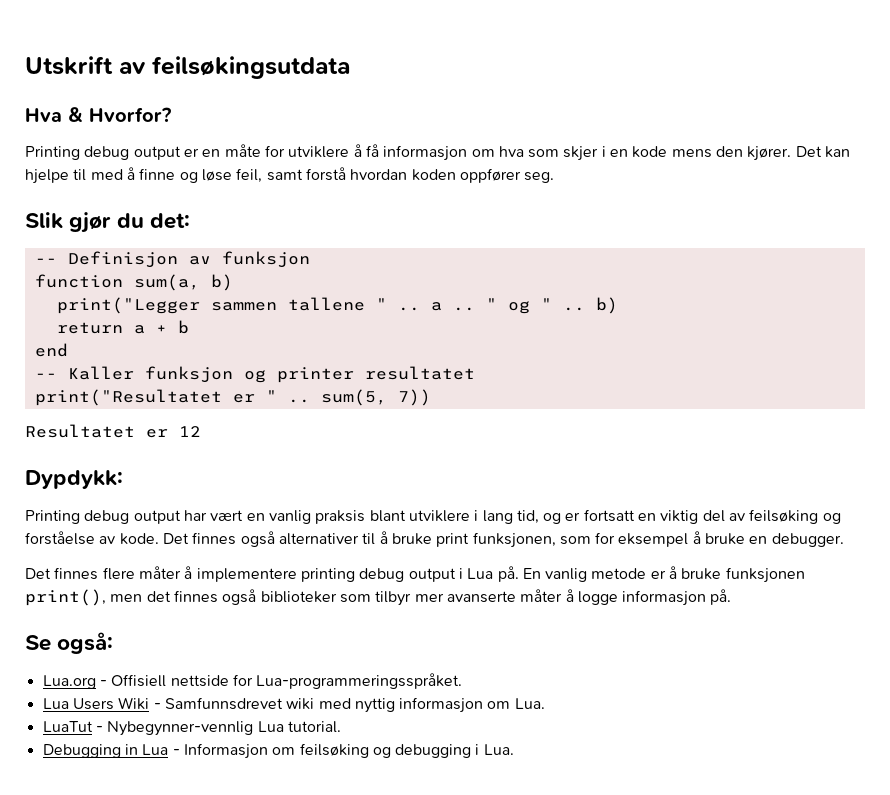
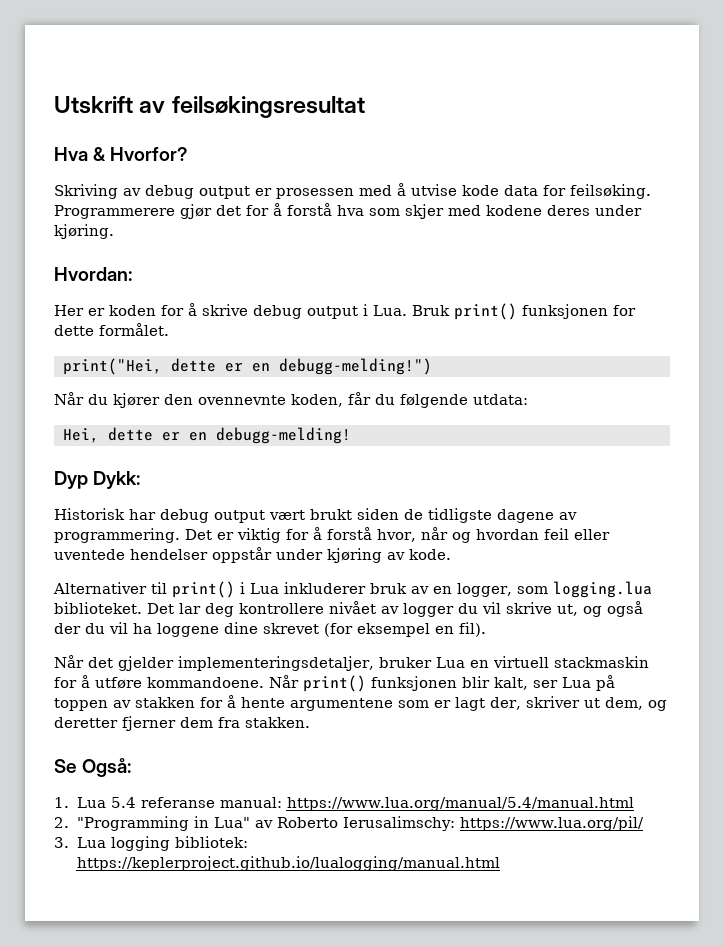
[152,56,350,79] feilsøkingsutdata -> [171,96,365,118] feilsøkingsresultat
[25,146,80,160] Printing -> [54,184,141,199] Skriving av
[202,144,851,161] [25,167,555,184] [25,212,191,233] [34,251,310,268] [34,274,233,291] [56,297,618,314] [56,320,189,334] [34,343,68,357] [34,366,475,383] [34,389,431,406] [25,424,201,438] [25,470,123,489] [25,509,841,524] [25,531,844,548] [25,566,805,583] [25,589,732,606] [25,632,114,654] [42,673,463,689] [42,697,545,713] [42,721,341,736] [42,743,514,759] en måte for utviklere å få informasjon om hva som skjer i en kode mens den kjører. Det kan hjelpe til med å finne og løse feil, samt forstå hvordan koden oppfører seg. // Slik gjør du det: // -- Definisjon av funksjon // function sum(a, b) // print("Legger sammen tallene " .. a .. " og " .. b) // return a + b // end // -- Kaller funksjon og printer resultatet // print("Resultatet er " .. sum(5, 7)) // Resultatet er 12 // Dypdykk: // Printing debug output har vært en vanlig praksis blant utviklere i lang tid, og er fortsatt en viktig del av feilsøking og forståelse av kode. Det finnes også alternativer til å bruke print funksjonen, som for eksempel å bruke en debugger. // Det finnes flere måter å implementere printing debug output i Lua på. En vanlig metode er å bruke funksjonen print(), men det finnes også biblioteker som tilbyr mer avanserte måter å logge informasjon på. // Se også: // Lua.org - Offisiell nettside for Lua-programmeringsspråket. // Lua Users Wiki - Samfunnsdrevet wiki med nyttig informasjon om Lua. // LuaTut - Nybegynner-vennlig Lua tutorial. // Debugging in Lua - Informasjon om feilsøking og debugging i Lua. -> [276,183,651,199] [54,203,642,219] [54,224,114,239] [54,267,132,281] [54,303,636,320] [54,323,169,336] [63,358,432,375] [54,392,528,408] [63,427,351,444] [54,471,141,489] [54,508,577,523] [54,527,610,543] [54,547,451,563] [53,581,652,598] [54,601,643,617] [54,622,486,637] [54,655,649,671] [54,675,615,692] [54,695,667,711] [54,716,310,731] [54,758,132,777] [54,797,635,811] [54,816,645,831] [54,836,248,851] [76,856,500,871] prosessen med å utvise kode data for feilsøking. Programmerere gjør det for å forstå hva som skjer med kodene deres under kjøring. // Hvordan: // Her er koden for å skrive debug output i Lua. Bruk print() funksjonen for dette formålet. // print("Hei, dette er en debugg-melding!") // Når du kjører den ovennevnte koden, får du følgende utdata: // Hei, dette er en debugg-melding! // Dyp Dykk: // Historisk har debug output vært brukt siden de tidligste dagene av programmering. Det er viktig for å forstå hvor, når og hvordan feil eller uventede hendelser oppstår under kjøring av kode. // Alternativer til print() i Lua inkluderer bruk av en logger, som logging.lua biblioteket. Det lar deg kontrollere nivået av logger du vil skrive ut, og også der du vil ha loggene dine skrevet (for eksempel en fil). // Når det gjelder implementeringsdetaljer, bruker Lua en virtuell stackmaskin for å utføre kommandoene. Når print() funksjonen blir kalt, ser Lua på toppen av stakken for å hente argumentene som er lagt der, skriver ut dem, og deretter fjerner dem fra stakken. // Se Også: // 1. Lua 5.4 referanse manual: https://www.lua.org/manual/5.4/manual.html // 2. "Programming in Lua" av Roberto Ierusalimschy: https://www.lua.org/pil/ // 3. Lua logging bibliotek: https://keplerproject.github.io/lualogging/manual.html

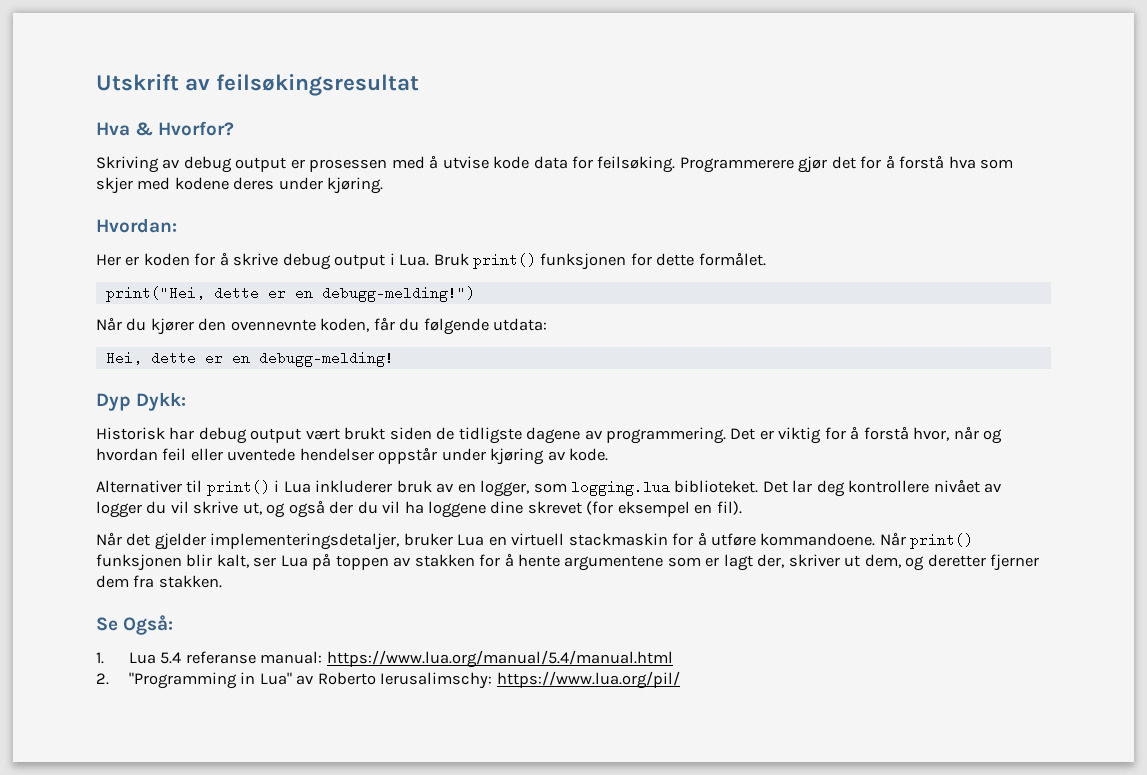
[54,836,248,851] [76,856,500,871] // 3. Lua logging bibliotek: https://keplerproject.github.io/lualogging/manual.html -> (680, 680) none

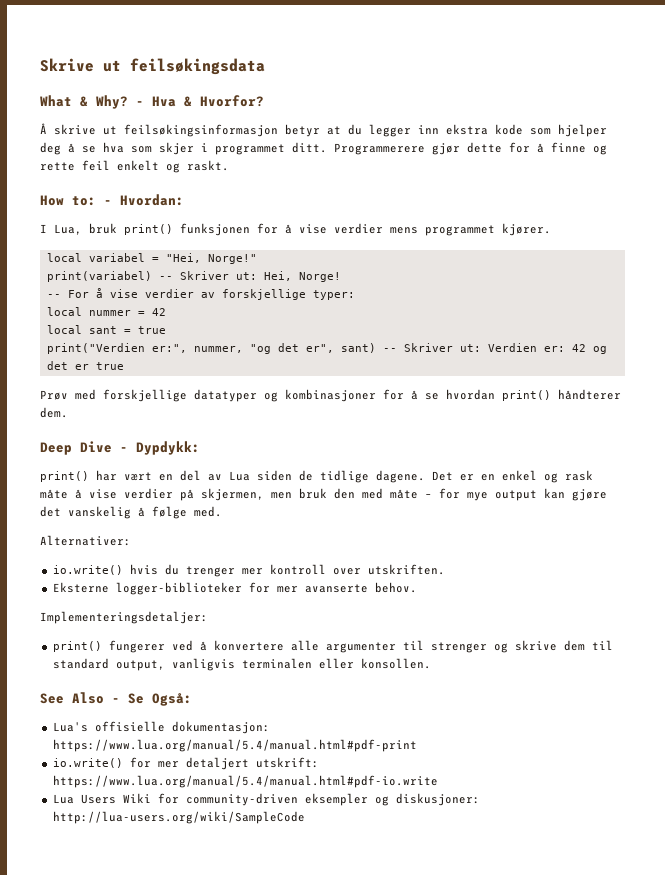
[96,74,420,96] [96,121,235,136] [96,155,1014,173] [96,177,384,194] [96,218,177,233] [96,252,766,270] [105,286,475,302] [96,317,548,335] [105,351,394,367] [96,392,187,411] [96,426,1003,444] [96,447,609,465] [96,479,1002,497] [96,500,742,518] [96,532,974,550] [96,553,1040,571] [96,575,222,588] [96,615,174,635] [96,650,673,668] [96,671,680,689] Utskrift av feilsøkingsresultat // Hva & Hvorfor? // Skriving av debug output er prosessen med å utvise kode data for feilsøking. Programmerere gjør det for å forstå hva som skjer med kodene deres under kjøring. // Hvordan: // Her er koden for å skrive debug output i Lua. Bruk print() funksjonen for dette formålet. // print("Hei, dette er en debugg-melding!") // Når du kjører den ovennevnte koden, får du følgende utdata: // Hei, dette er en debugg-melding! // Dyp Dykk: // Historisk har debug output vært brukt siden de tidligste dagene av programmering. Det er viktig for å forstå hvor, når og hvordan feil eller uventede hendelser oppstår under kjøring av kode. // Alternativer til print() i Lua inkluderer bruk av en logger, som logging.lua biblioteket. Det lar deg kontrollere nivået av logger du vil skrive ut, og også der du vil ha loggene dine skrevet (for eksempel en fil). // Når det gjelder implementeringsdetaljer, bruker Lua en virtuell stackmaskin for å utføre kommandoene. Når print() funksjonen blir kalt, ser Lua på toppen av stakken for å hente argumentene som er lagt der, skriver ut dem, og deretter fjerner dem fra stakken. // Se Også: // 1. Lua 5.4 referanse manual: https://www.lua.org/manual/5.4/manual.html // 2. "Programming in Lua" av Roberto Ierusalimschy: https://www.lua.org/pil/ -> [40,58,265,75] [40,95,264,109] [40,123,607,137] [40,142,607,155] [40,160,229,173] [40,194,184,206] [40,223,551,236] [46,253,257,264] [46,271,341,282] [46,288,355,300] [46,307,166,316] [46,325,166,334] [46,343,607,354] [46,361,124,370] [40,389,621,402] [40,407,68,418] [40,441,200,455] [40,470,593,483] [40,488,607,501] [40,506,222,519] [40,535,131,546] [52,564,445,577] [52,582,417,595] [40,611,208,624] [52,640,613,653] [52,658,431,671] [40,692,192,706] [52,721,270,734] [52,739,417,752] [52,757,319,770] [52,775,438,788] [52,793,480,806] [52,811,305,824] Skrive ut feilsøkingsdata // What & Why? - Hva & Hvorfor? // Å skrive ut feilsøkingsinformasjon betyr at du legger inn ekstra kode som hjelper deg å se hva som skjer i programmet ditt. Programmerere gjør dette for å finne og rette feil enkelt og raskt. // How to: - Hvordan: // I Lua, bruk print() funksjonen for å vise verdier mens programmet kjører. // local variabel = "Hei, Norge!" // print(variabel) -- Skriver ut: Hei, Norge! // -- For å vise verdier av forskjellige typer: // local nummer = 42 // local sant = true // print("Verdien er:", nummer, "og det er", sant) -- Skriver ut: Verdien er: 42 og det er true // Prøv med forskjellige datatyper og kombinasjoner for å se hvordan print() håndterer dem. // Deep Dive - Dypdykk: // print() har vært en del av Lua siden de tidlige dagene. Det er en enkel og rask måte å vise verdier på skjermen, men bruk den med måte – for mye output kan gjøre det vanskelig å følge med. // Alternativer: // io.write() hvis du trenger mer kontroll over utskriften. // Eksterne logger-biblioteker for mer avanserte behov. // Implementeringsdetaljer: // print() fungerer ved å konvertere alle argumenter til strenger og skrive dem til standard output, vanligvis terminalen eller konsollen. // See Also - Se Også: // Lua's offisielle dokumentasjon: https://www.lua.org/manual/5.4/manual.html#pdf-print // io.write() for mer detaljert utskrift: https://www.lua.org/manual/5.4/manual.html#pdf-io.write // Lua Users Wiki for community-driven eksempler og diskusjoner: http://lua-users.org/wiki/SampleCode

